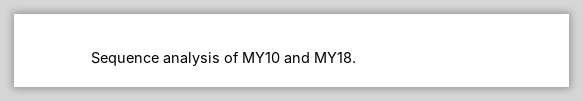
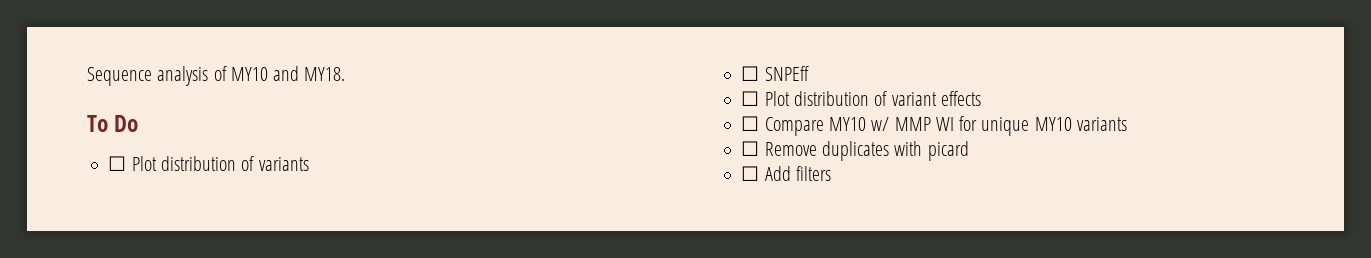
(356, 57) none -> [87,115,139,132] [108,156,309,171] [741,66,809,81] [741,91,981,106] [741,116,1127,136] [741,141,969,161] [741,166,831,181] // To Do // ☐ Plot distribution of variants // ☐ SNPEff // ☐ Plot distribution of variant effects // ☐ Compare MY10 w/ MMP WI for unique MY10 variants // ☐ Remove duplicates with picard // ☐ Add filters

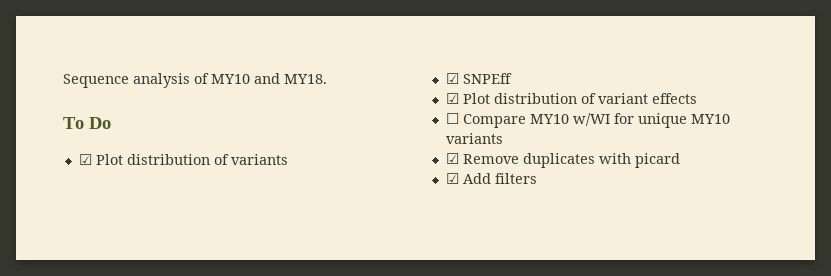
[108,156,127,171] ☐ -> [78,154,92,165] ☑
[741,66,760,81] ☐ -> [445,73,459,84] ☑
[741,91,760,106] ☐ -> [445,93,459,104] ☑
[871,117,954,131] w/ MMP WI -> [572,113,610,126] w/WI
[741,141,760,156] ☐ -> [445,153,459,164] ☑
[741,166,760,181] ☐ -> [445,173,459,184] ☑

